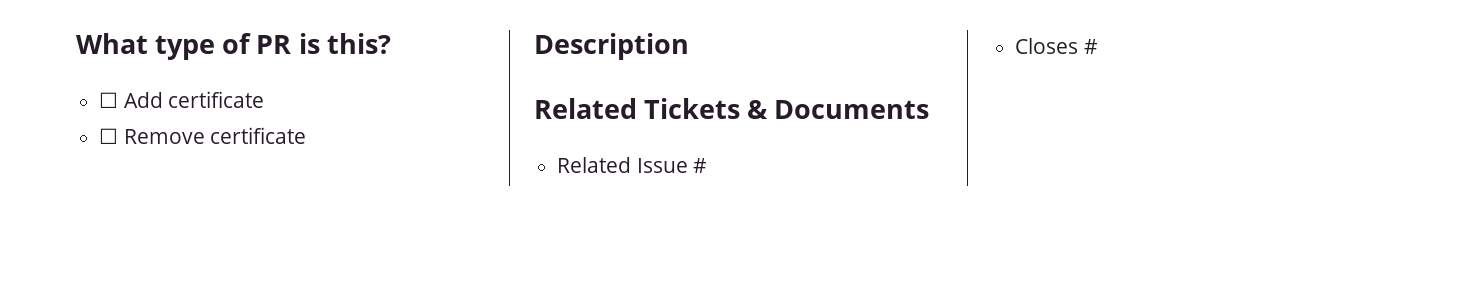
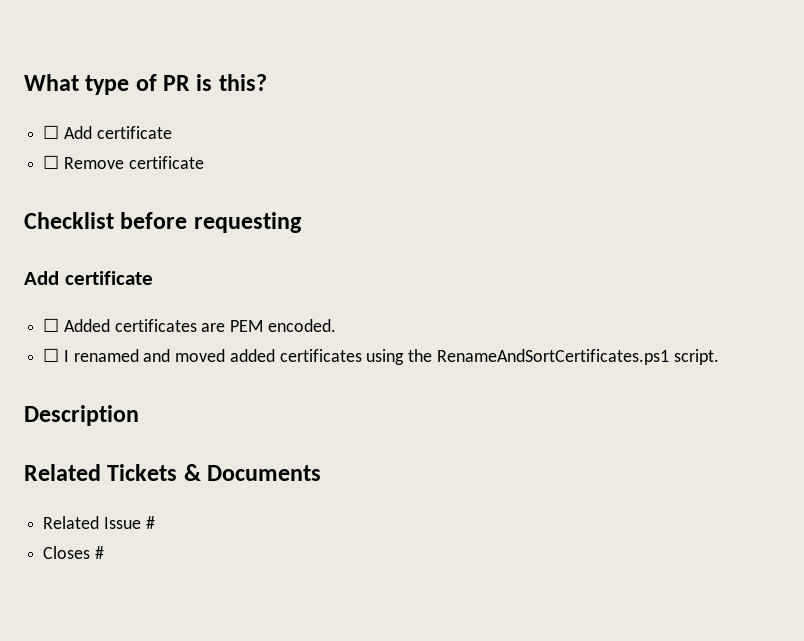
(307, 135) none -> [24,212,302,233] [24,271,153,285] [43,318,336,332] [43,348,719,365] // Checklist before requesting // Add certificate // ☐ Added certificates are PEM encoded. // ☐ I renamed and moved added certificates using the RenameAndSortCertificates.ps1 script.

